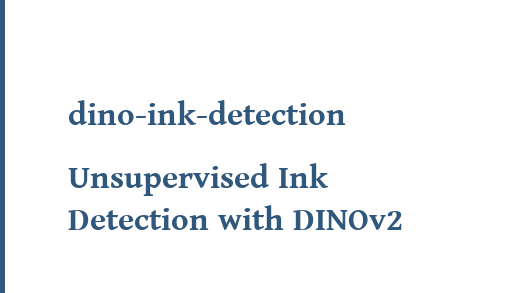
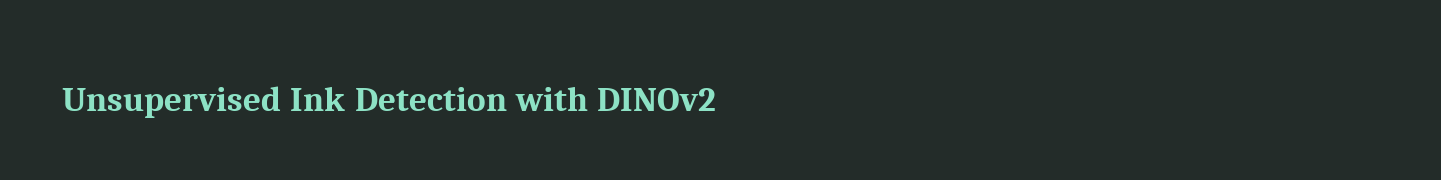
[68,100,346,125] dino-ink-detection // -> (62, 102) none

